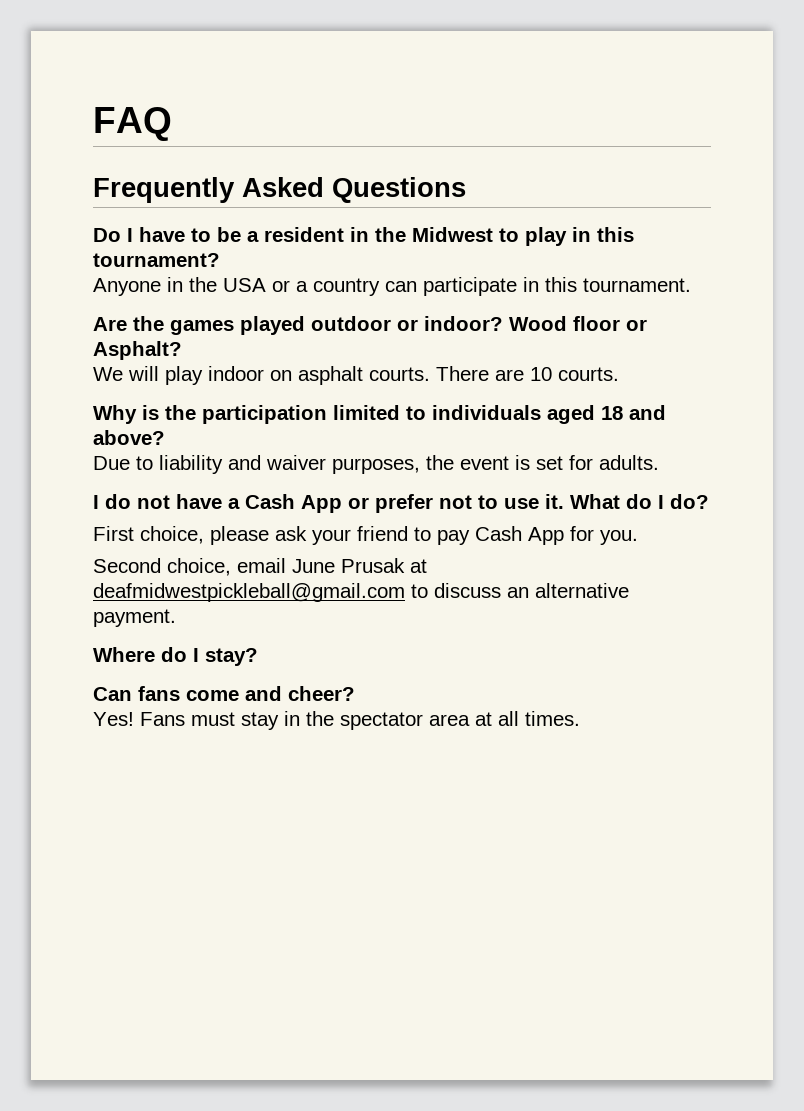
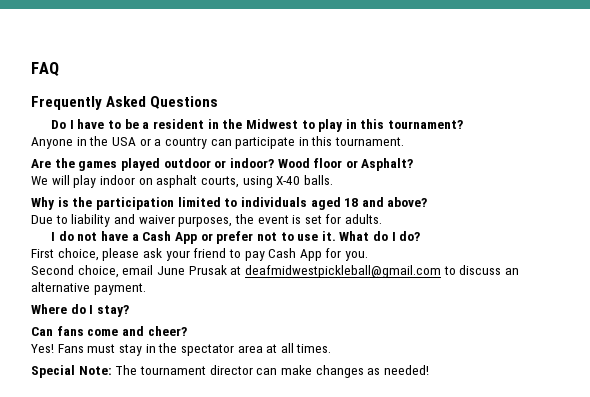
[369,366,619,381] courts. There are 10 courts. -> [200,175,333,188] courts, using X-40 balls.
(580, 718) none -> [31,365,429,378] // Special Note: The tournament director can make changes as needed!

